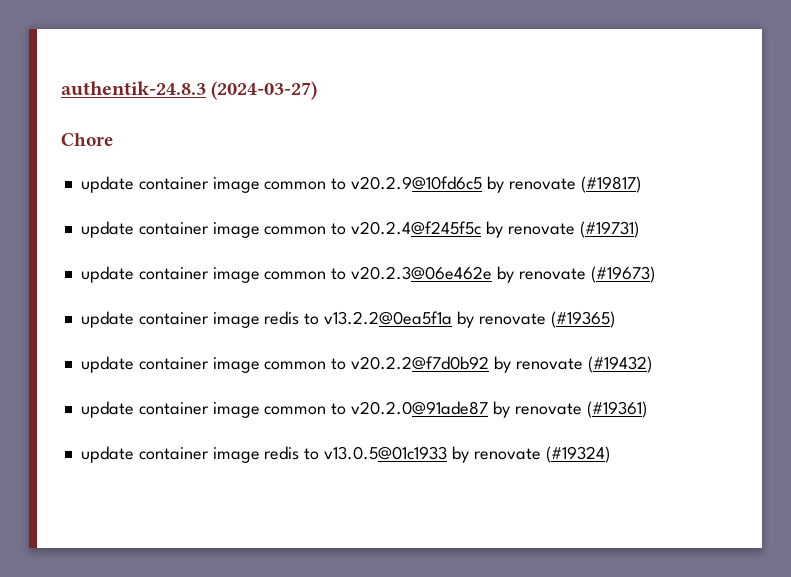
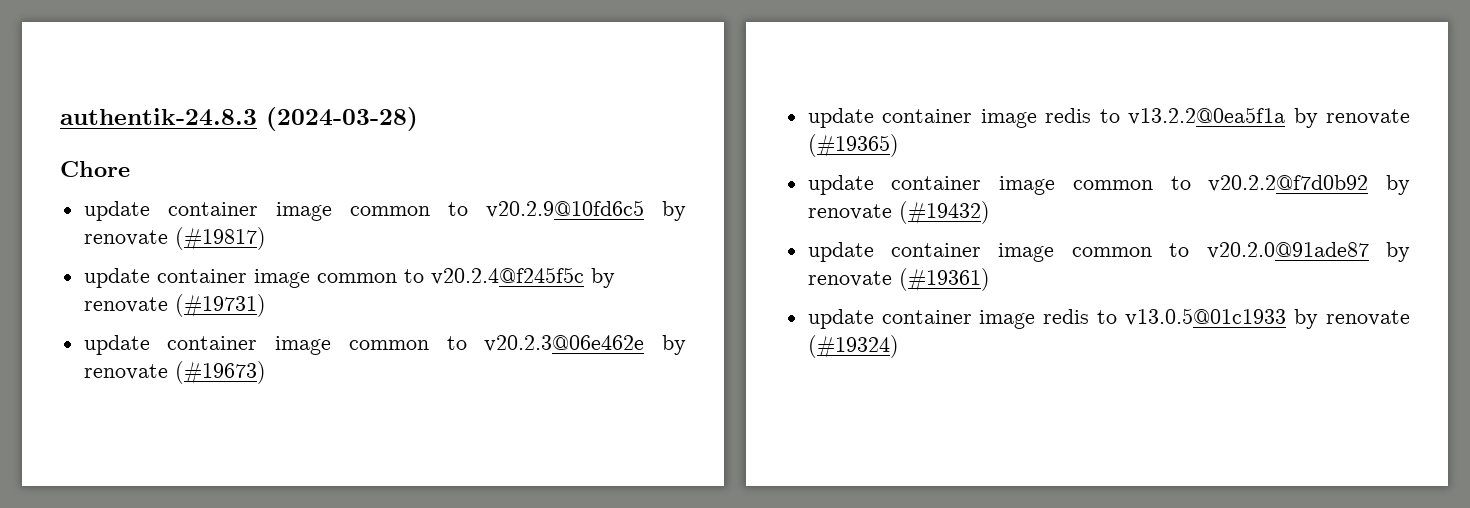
[211,81,318,100] (2024-03-27) -> [266,107,418,131] (2024-03-28)

